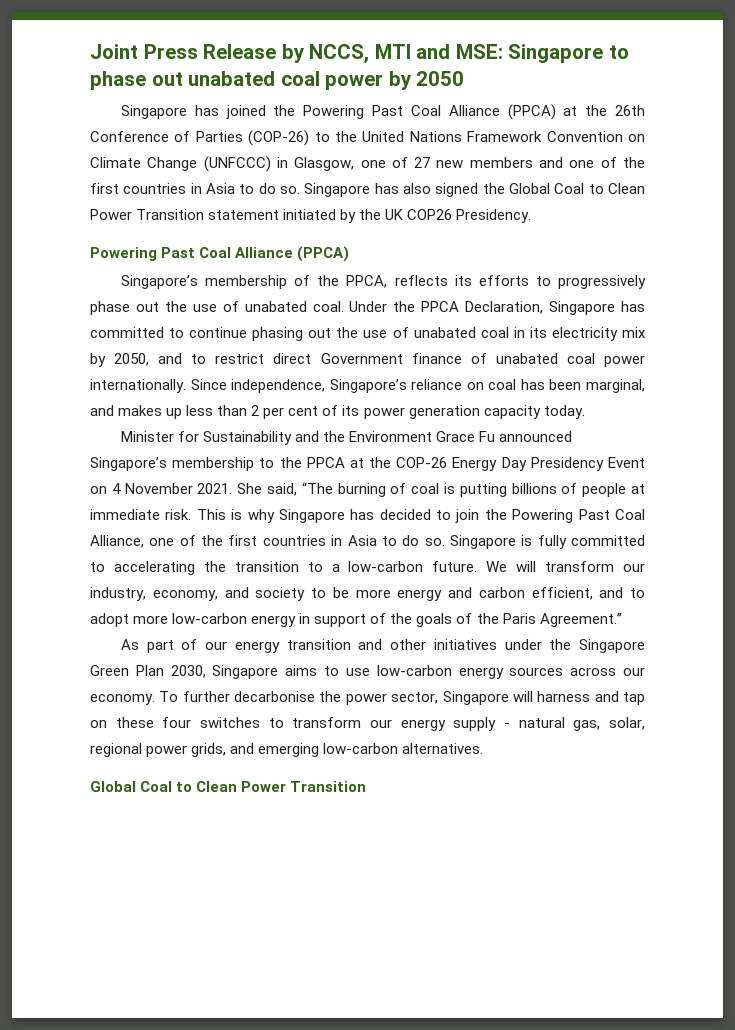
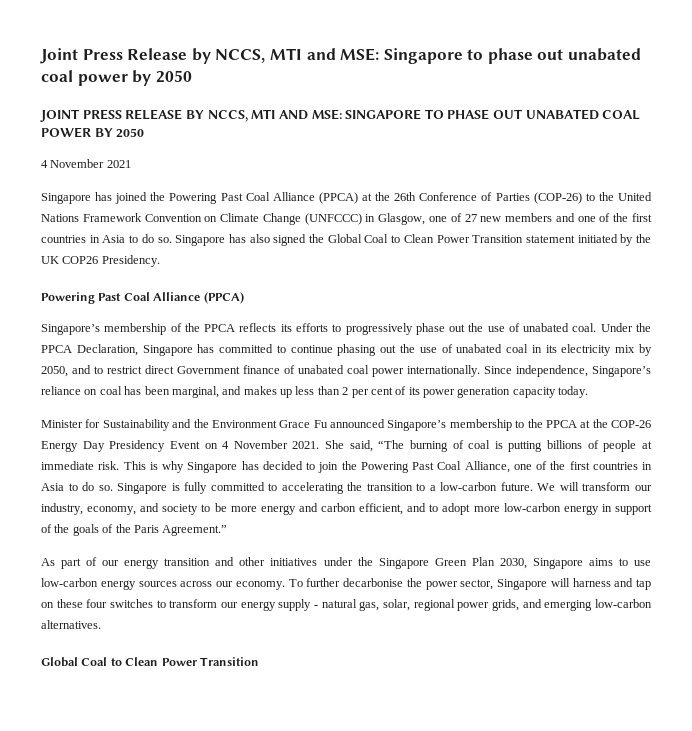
(465, 78) none -> [40,109,641,122] [41,127,145,138] [41,159,131,168] // JOINT PRESS RELEASE BY NCCS, MTI AND MSE: SINGAPORE TO PHASE OUT UNABATED COAL POWER BY 2050 // 4 November 2021
[346,275,388,288] PPCA, -> [204,324,236,332] PPCA

